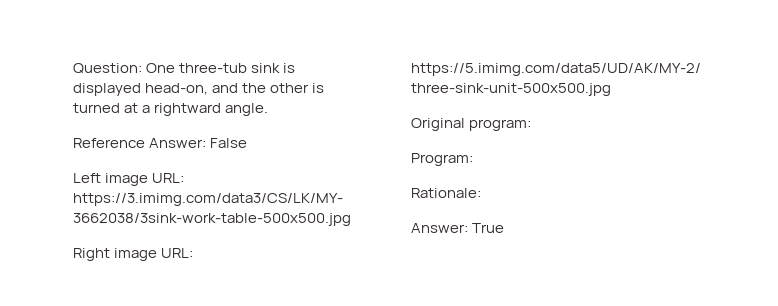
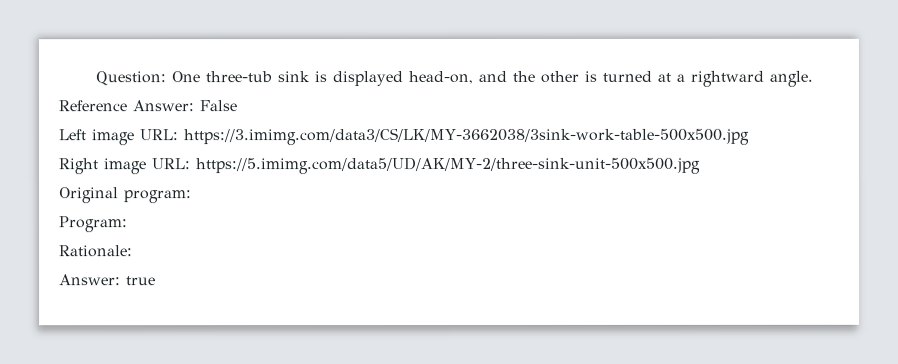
[472,223,505,233] True -> [126,276,156,286] true

